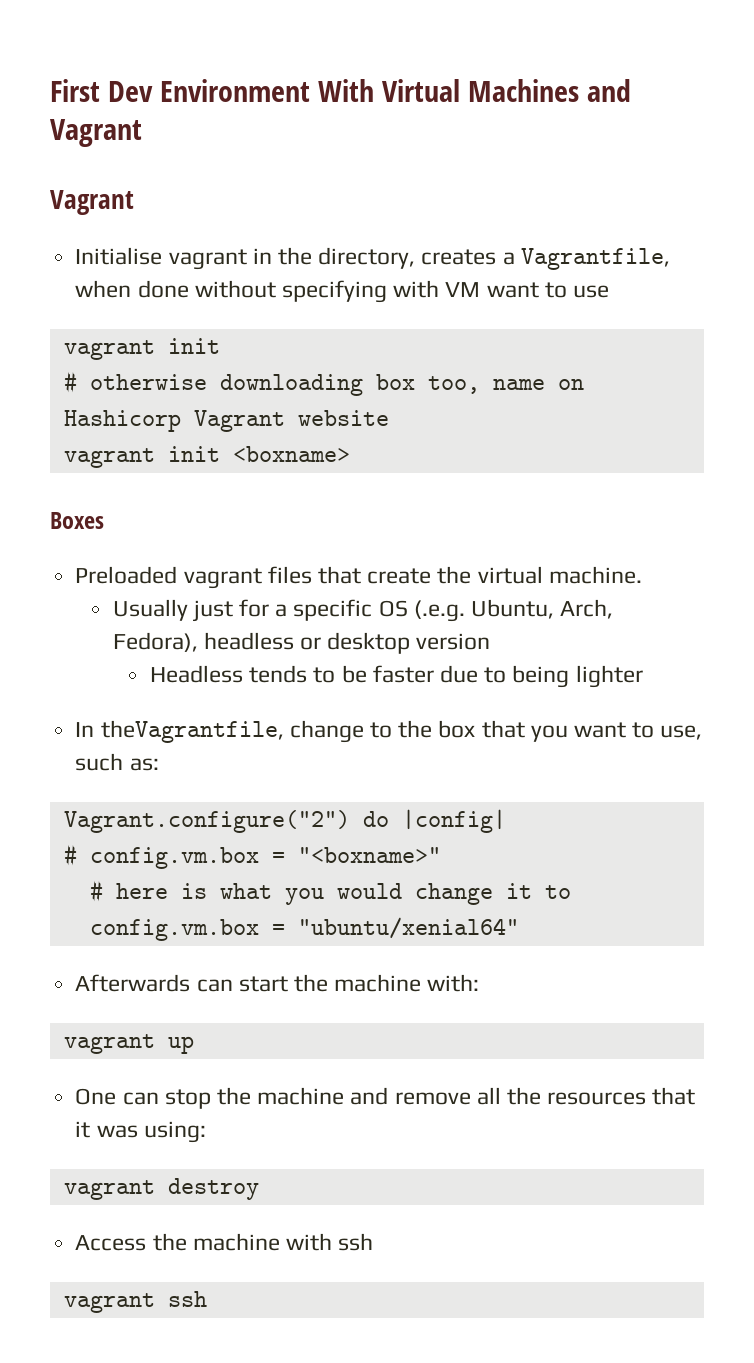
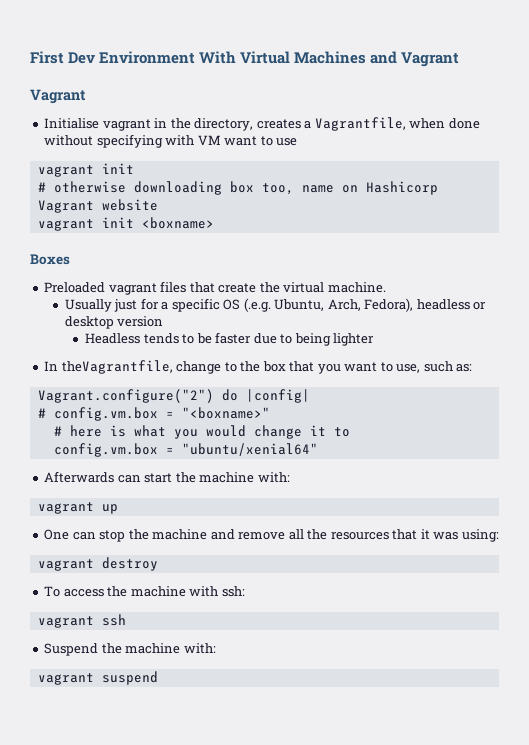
[75,1235,147,1251] Access -> [44,586,104,597] To access
[338,1233,374,1251] ssh -> [221,586,245,597] ssh:
(207, 1299) none -> [44,643,216,656] [37,671,158,685] // Suspend the machine with: // vagrant suspend

